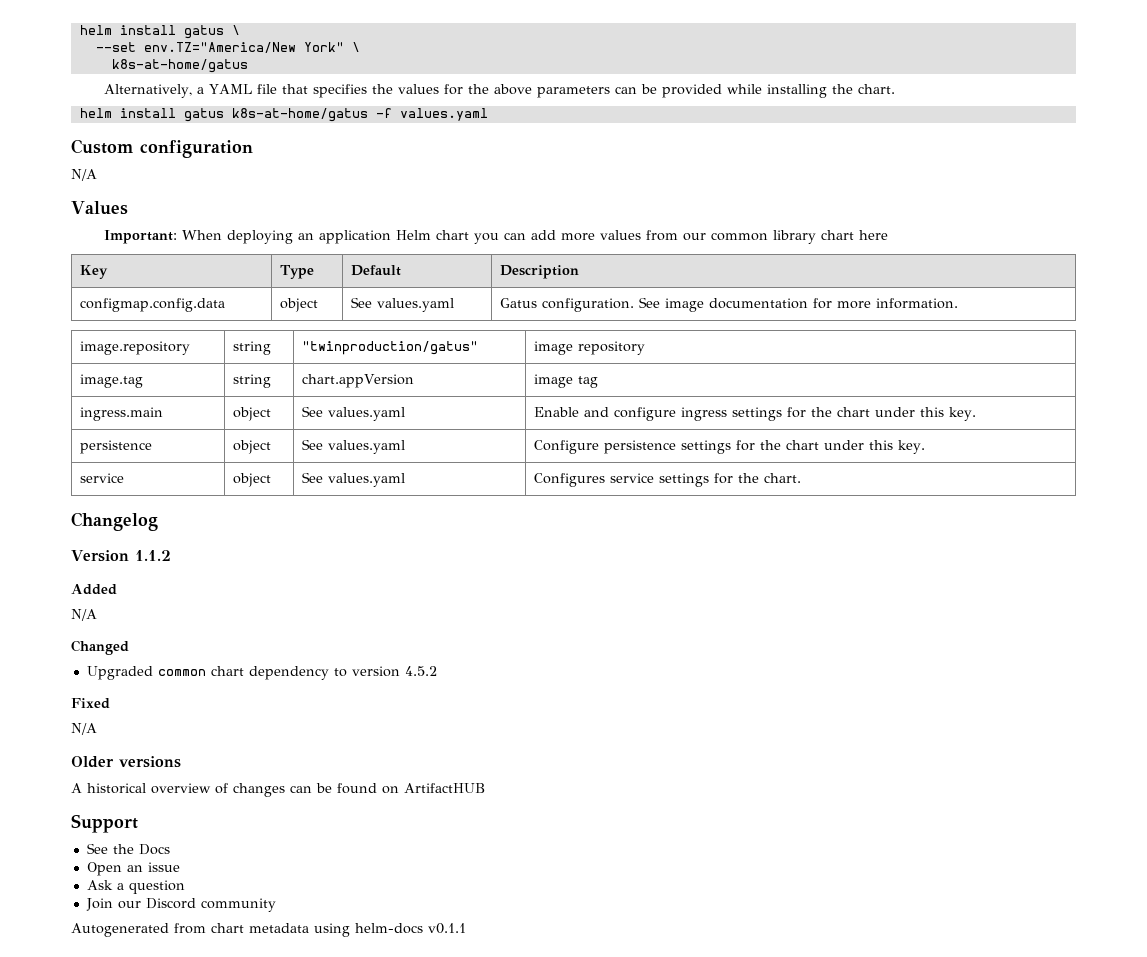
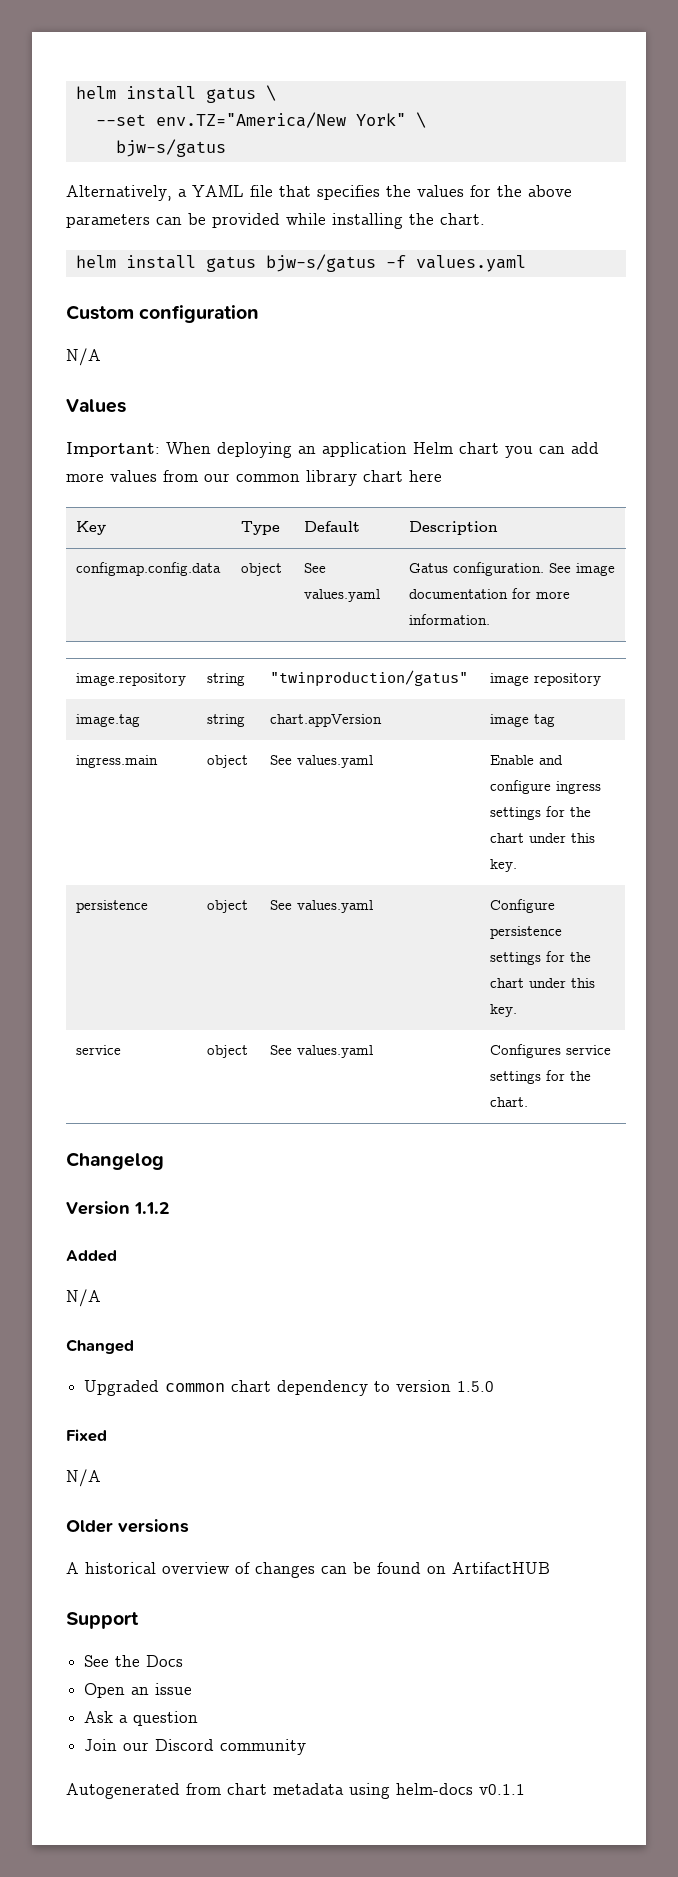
[111,59,248,73] k8s-at-home/gatus -> [115,139,226,157] bjw-s/gatus
[231,108,368,122] k8s-at-home/gatus -> [265,254,376,272] bjw-s/gatus
[404,666,437,676] 4.5.2 -> [457,1381,495,1392] 1.5.0

